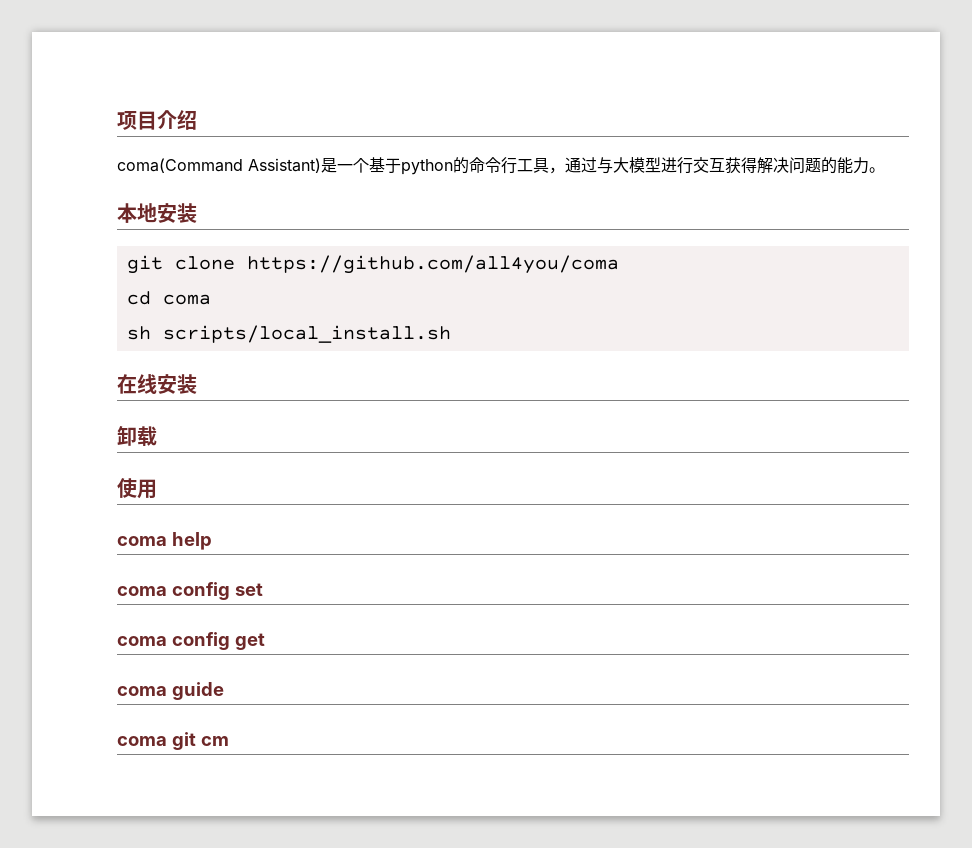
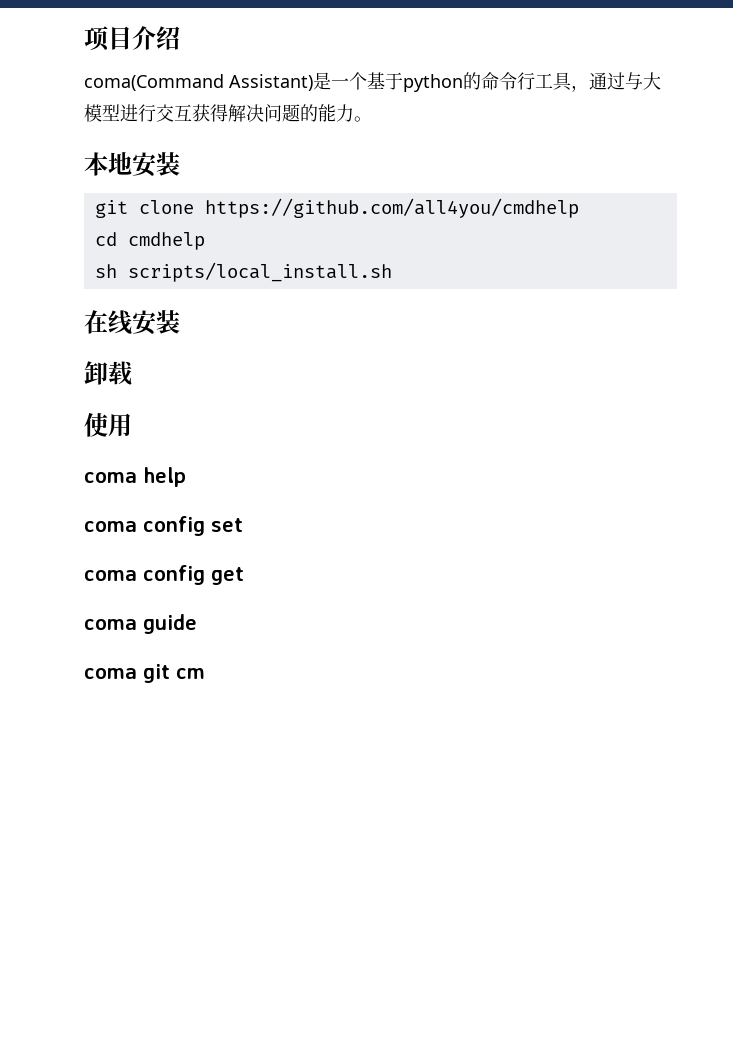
[246,255,619,274] https://github.com/all4you/coma -> [204,198,579,218] https://github.com/all4you/cmdhelp
[162,294,211,305] coma -> [127,232,205,250] cmdhelp

